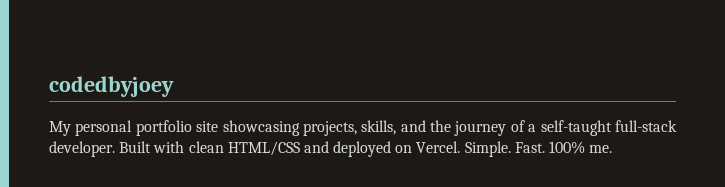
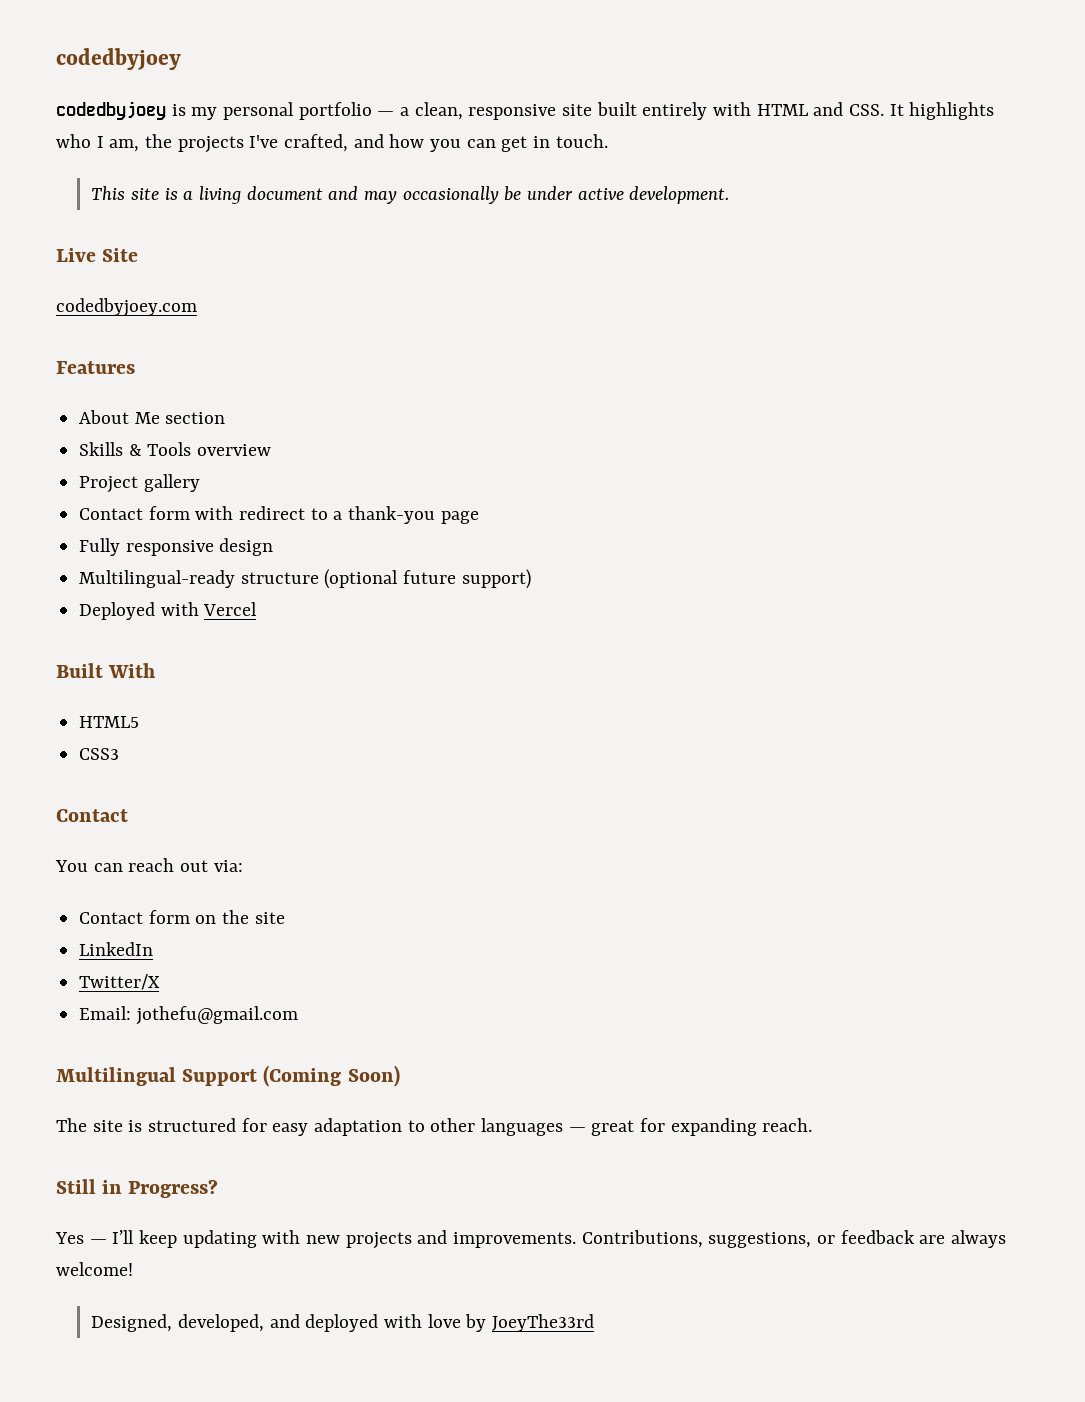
[49,120,677,136] [49,141,613,157] My personal portfolio site showcasing projects, skills, and the journey of a self-taught full-stack developer. Built with clean HTML/CSS and deployed on Vercel. Simple. Fast. 100% me. -> [56,101,995,120] [56,134,608,153] [91,186,730,204] [56,248,139,262] [56,298,197,317] [56,361,135,374] [79,410,226,424] [79,442,272,456] [79,474,200,493] [79,506,479,524] [79,538,274,556] [79,569,531,589] [79,602,258,620] [56,663,156,678] [79,716,140,728] [79,748,120,760] [56,809,128,822] [55,858,243,872] [79,910,285,924] [79,942,154,956] [79,974,161,990] [79,1006,298,1025] [56,1065,400,1087] [56,1118,813,1136] [56,1179,219,1198] [55,1230,1007,1249] [56,1262,133,1276] [91,1314,594,1332] codedbyjoey is my personal portfolio — a clean, responsive site built entirely with HTML and CSS. It highlights who I am, the projects I've crafted, and how you can get in touch. // This site is a living document and may occasionally be under active development. // Live Site // codedbyjoey.com // Features // About Me section // Skills & Tools overview // Project gallery // Contact form with redirect to a thank-you page // Fully responsive design // Multilingual-ready structure (optional future support) // Deployed with Vercel // Built With // HTML5 // CSS3 // Contact // You can reach out via: // Contact form on the site // LinkedIn // Twitter/X // Email: jothefu@gmail.com // Multilingual Support (Coming Soon) // The site is structured for easy adaptation to other languages — great for expanding reach. // Still in Progress? // Yes — I’ll keep updating with new projects and improvements. Contributions, suggestions, or feedback are always welcome! // Designed, developed, and deployed with love by JoeyThe33rd

